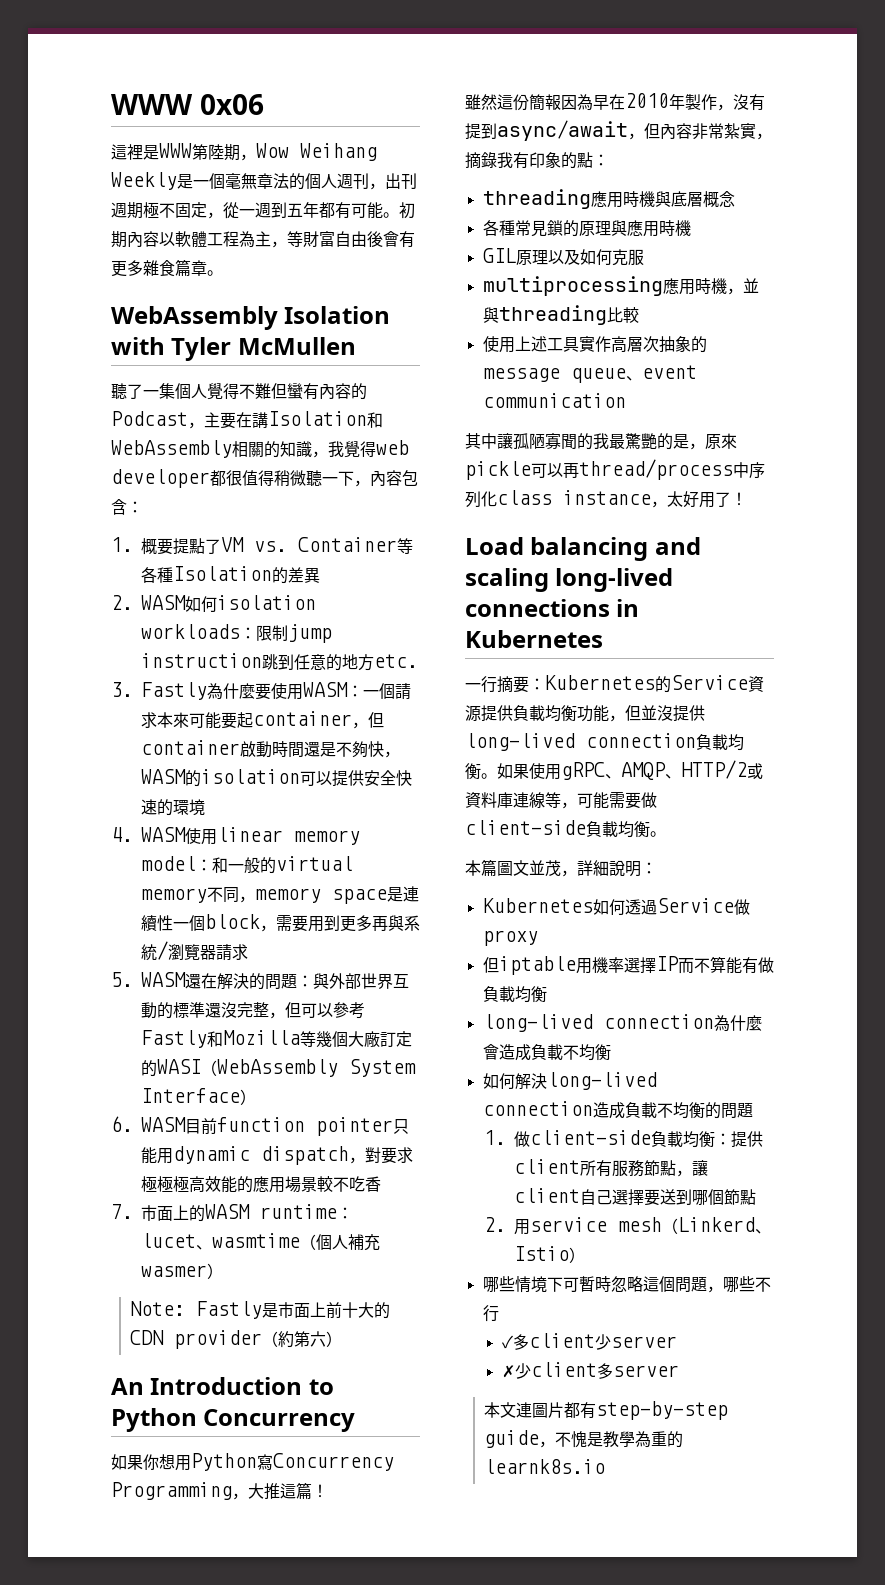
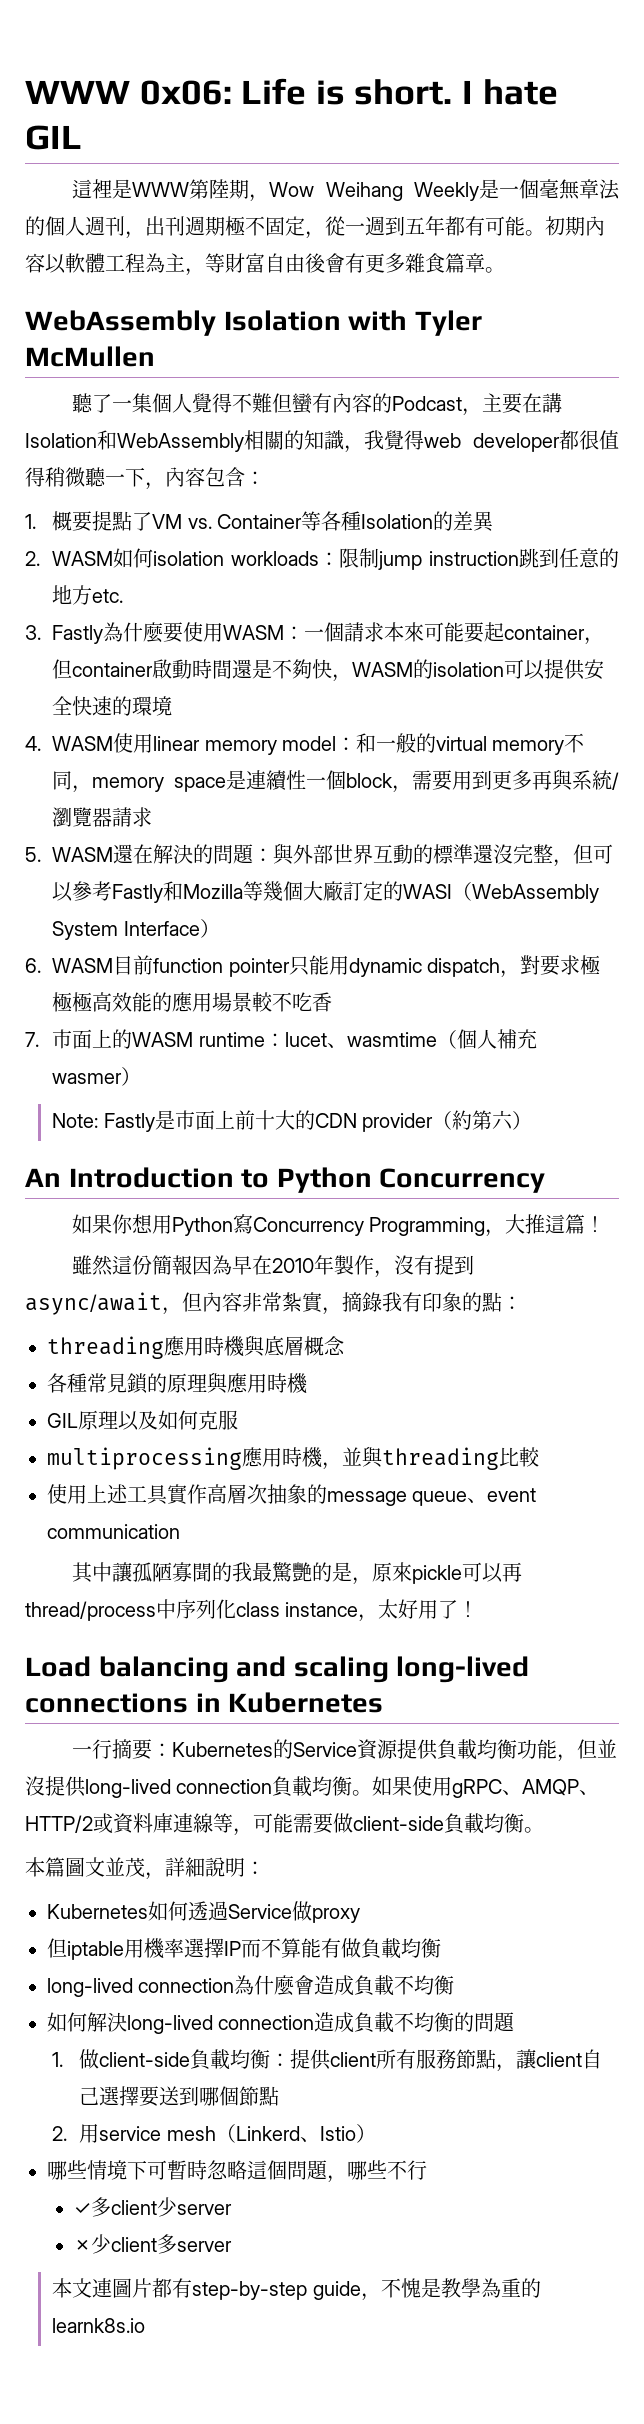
[111,94,264,115] WWW 0x06 -> [25,78,558,105] [25,125,82,150] WWW 0x06: Life is short. I hate GIL

